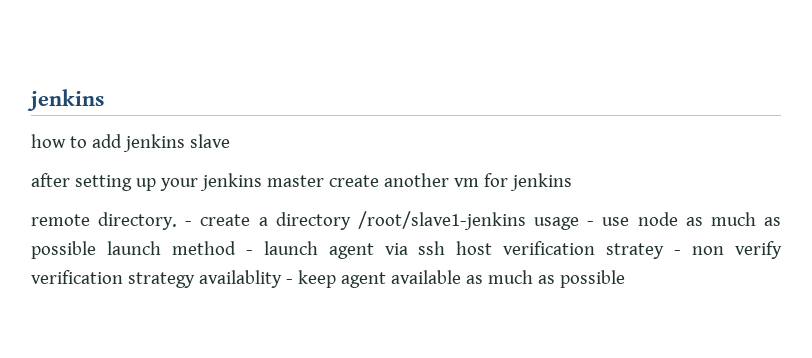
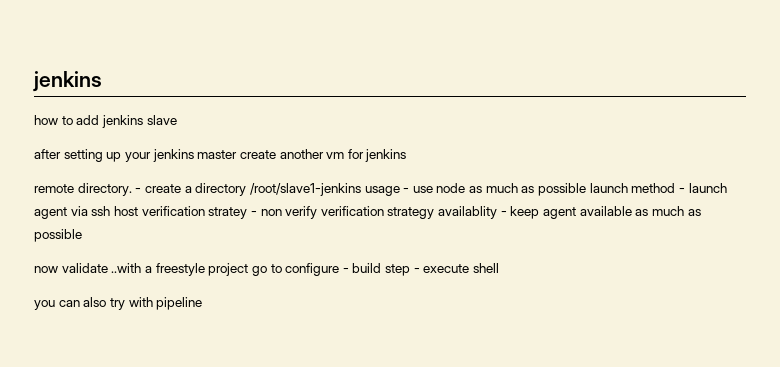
(625, 279) none -> [34,263,500,276] [34,297,203,310] // now validate ..with a freestyle project go to configure - build step - execute shell // you can also try with pipeline

